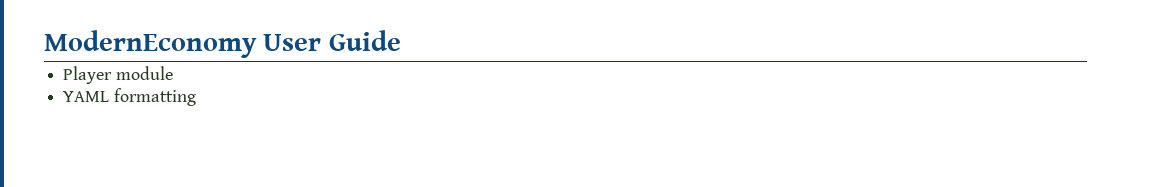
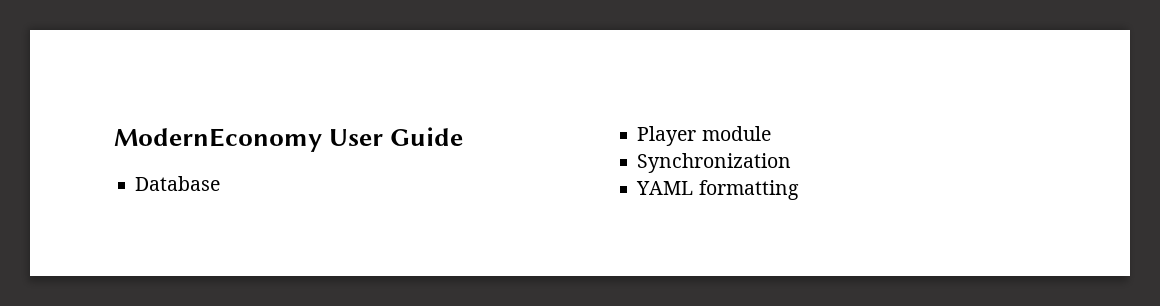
(401, 40) none -> [135,176,221,191] // Database
(173, 73) none -> [637,153,792,173] // Synchronization

